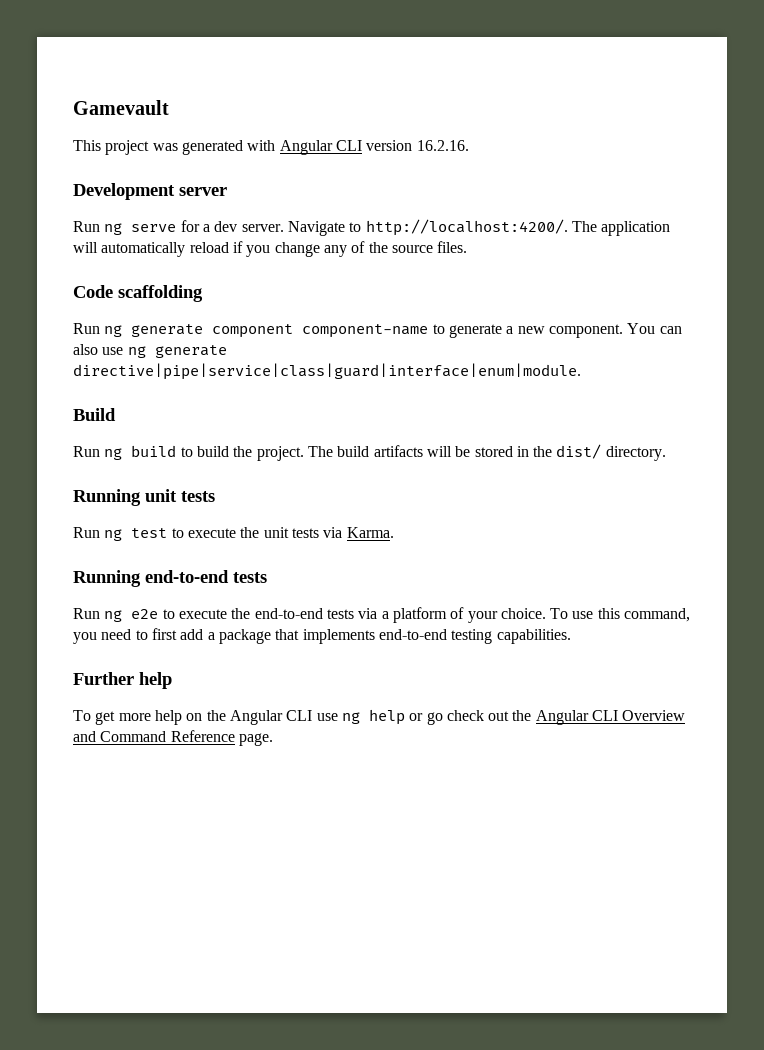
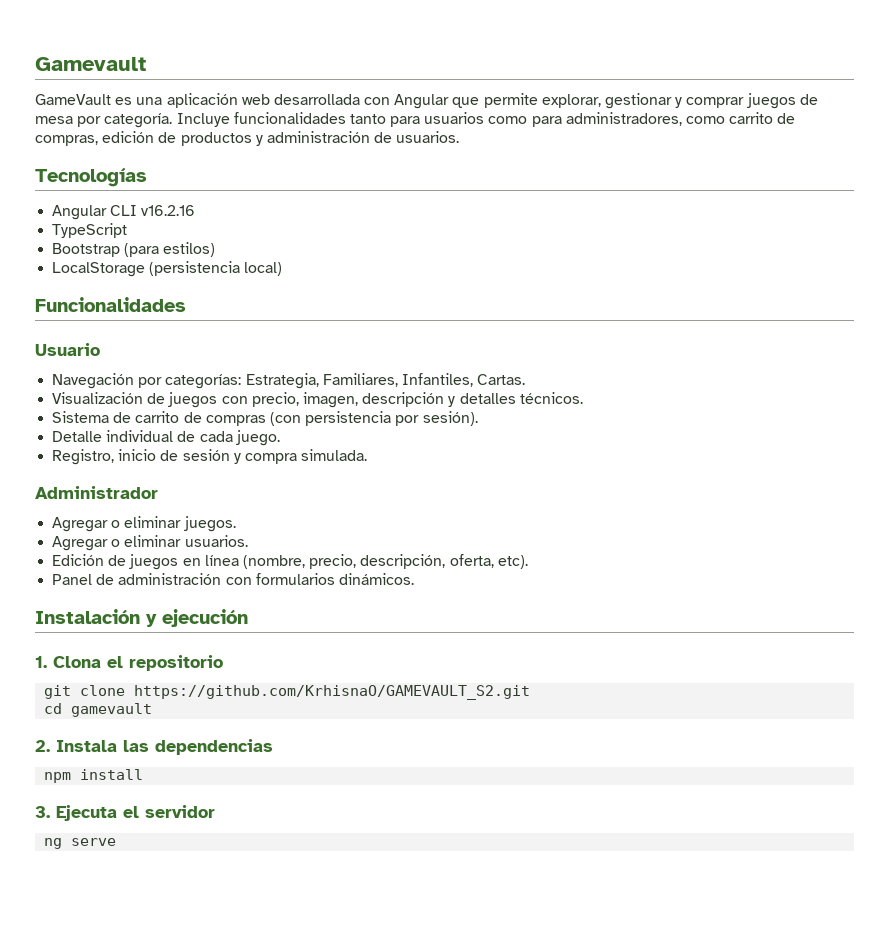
[73,140,469,155] [73,183,227,200] [73,219,671,236] [73,241,468,257] [73,285,203,302] [73,323,682,338] [73,344,227,358] [73,363,581,380] [73,408,116,421] [73,444,666,461] [73,489,215,506] [73,527,394,541] [73,570,267,587] [73,607,691,623] [73,628,571,644] [73,672,172,689] [73,709,686,725] [73,730,273,746] This project was generated with Angular CLI version 16.2.16. // Development server // Run ng serve for a dev server. Navigate to http://localhost:4200/. The application will automatically reload if you change any of the source files. // Code scaffolding // Run ng generate component component-name to generate a new component. You can also use ng generate directive|pipe|service|class|guard|interface|enum|module. // Build // Run ng build to build the project. The build artifacts will be stored in the dist/ directory. // Running unit tests // Run ng test to execute the unit tests via Karma. // Running end-to-end tests // Run ng e2e to execute the end-to-end tests via a platform of your choice. To use this command, you need to first add a package that implements end-to-end testing capabilities. // Further help // To get more help on the Angular CLI use ng help or go check out the Angular CLI Overview and Command Reference page. -> [35,93,818,109] [35,112,796,128] [35,131,460,146] [35,168,147,187] [52,205,196,220] [52,223,128,238] [52,242,216,257] [52,261,283,277] [35,297,186,312] [35,343,100,356] [52,373,526,389] [52,392,583,408] [52,411,478,426] [52,430,280,446] [52,449,368,465] [35,486,158,499] [52,516,236,532] [52,535,248,551] [52,554,528,570] [52,573,414,585] [35,609,248,627] [35,655,223,671] [44,685,531,700] [44,703,153,717] [35,739,273,755] [44,769,144,783] [35,805,215,821] [44,838,117,849] GameVault es una aplicación web desarrollada con Angular que permite explorar, gestionar y comprar juegos de mesa por categoría. Incluye funcionalidades tanto para usuarios como para administradores, como carrito de compras, edición de productos y administración de usuarios. // Tecnologías // Angular CLI v16.2.16 // TypeScript // Bootstrap (para estilos) // LocalStorage (persistencia local) // Funcionalidades // Usuario // Navegación por categorías: Estrategia, Familiares, Infantiles, Cartas. // Visualización de juegos con precio, imagen, descripción y detalles técnicos. // Sistema de carrito de compras (con persistencia por sesión). // Detalle individual de cada juego. // Registro, inicio de sesión y compra simulada. // Administrador // Agregar o eliminar juegos. // Agregar o eliminar usuarios. // Edición de juegos en línea (nombre, precio, descripción, oferta, etc). // Panel de administración con formularios dinámicos. // Instalación y ejecución // 1. Clona el repositorio // git clone https://github.com/KrhisnaO/GAMEVAULT_S2.git // cd gamevault // 2. Instala las dependencias // npm install // 3. Ejecuta el servidor // ng serve

